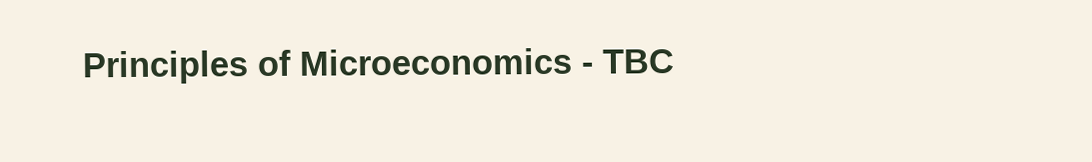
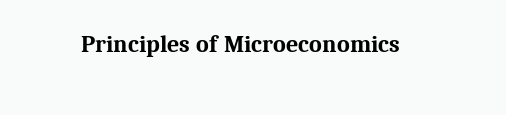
[581,49,674,74] - TBC -> (400, 44) none

